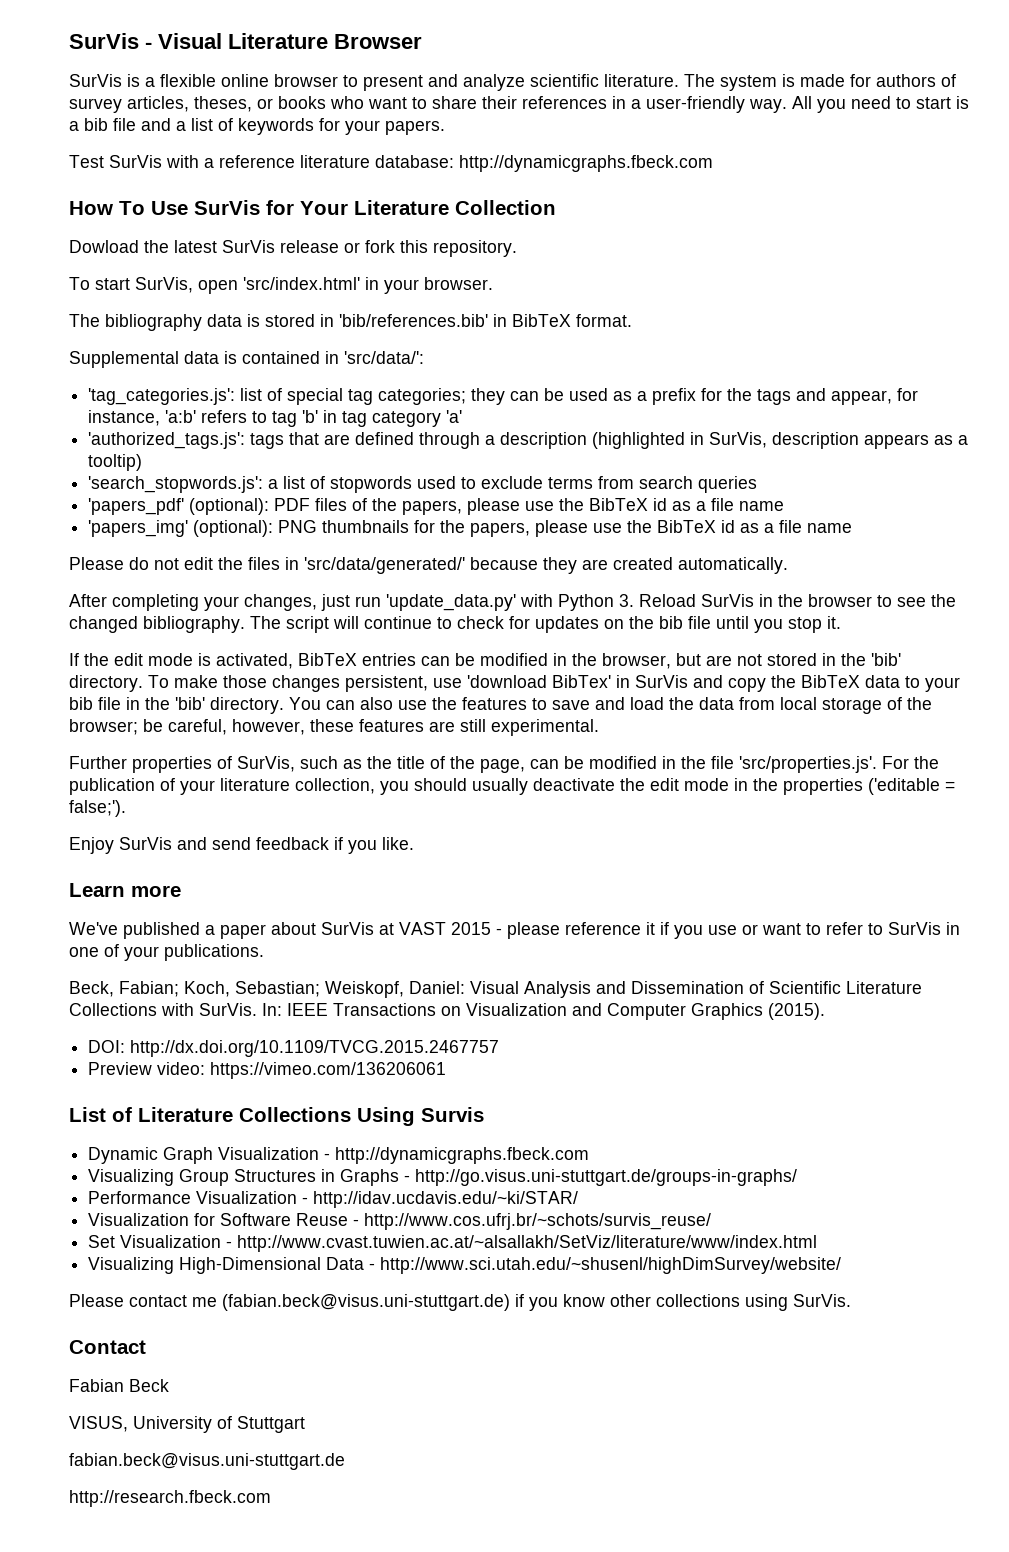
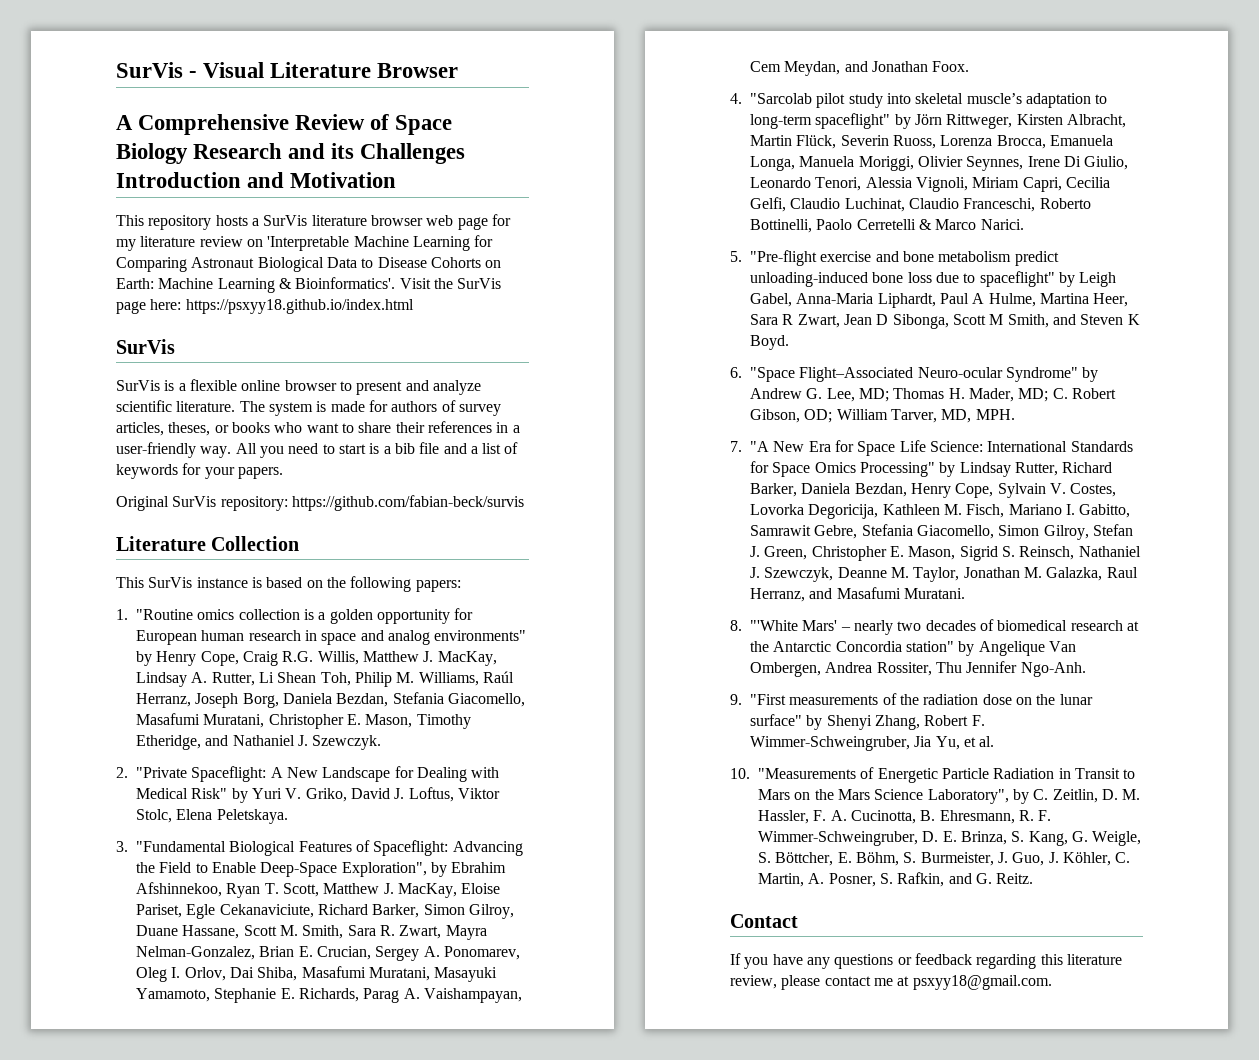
(422, 41) none -> [116,114,453,135] [116,143,466,164] [116,172,397,188] [116,214,511,230] [116,235,494,251] [116,257,502,272] [116,277,502,293] [116,299,414,314] [116,339,175,354] // A Comprehensive Review of Space Biology Research and its Challenges Introduction and Motivation // This repository hosts a SurVis literature browser web page for my literature review on 'Interpretable Machine Learning for Comparing Astronaut Biological Data to Disease Cohorts on Earth: Machine Learning & Bioinformatics'. Visit the SurVis page here: https://psxyy18.github.io/index.html // SurVis
[69,155,713,172] [69,200,556,215] [69,240,517,257] [69,277,493,294] [69,314,632,331] [69,351,424,368] [88,388,919,405] [88,410,463,427] [88,432,969,449] [88,454,143,471] [88,476,758,493] [88,498,785,515] [88,520,853,537] [69,557,788,574] [69,594,956,611] [69,616,841,633] [69,653,901,669] [69,675,960,692] [69,697,932,714] [69,719,599,736] [69,756,939,773] [69,778,955,795] [69,800,126,817] [69,837,414,854] [69,883,181,897] [69,922,960,939] [69,944,264,961] [69,981,922,998] [69,1003,825,1020] [88,1040,500,1057] [88,1062,447,1079] [69,1107,484,1126] [88,1147,590,1164] [88,1169,798,1186] [88,1191,579,1208] [88,1213,712,1230] [88,1235,818,1252] [88,1257,842,1274] [69,1294,851,1311] [69,1340,146,1354] [69,1379,169,1392] [69,1416,305,1433] [69,1453,345,1470] [69,1490,271,1507] Test SurVis with a reference literature database: http://dynamicgraphs.fbeck.com // How To Use SurVis for Your Literature Collection // Dowload the latest SurVis release or fork this repository. // To start SurVis, open 'src/index.html' in your browser. // The bibliography data is stored in 'bib/references.bib' in BibTeX format. // Supplemental data is contained in 'src/data/': // 'tag_categories.js': list of special tag categories; they can be used as a prefix for the tags and appear, for instance, 'a:b' refers to tag 'b' in tag category 'a' // 'authorized_tags.js': tags that are defined through a description (highlighted in SurVis, description appears as a tooltip) // 'search_stopwords.js': a list of stopwords used to exclude terms from search queries // 'papers_pdf' (optional): PDF files of the papers, please use the BibTeX id as a file name // 'papers_img' (optional): PNG thumbnails for the papers, please use the BibTeX id as a file name // Please do not edit the files in 'src/data/generated/' because they are created automatically. // After completing your changes, just run 'update_data.py' with Python 3. Reload SurVis in the browser to see the changed bibliography. The script will continue to check for updates on the bib file until you stop it. // If the edit mode is activated, BibTeX entries can be modified in the browser, but are not stored in the 'bib' directory. To make those changes persistent, use 'download BibTex' in SurVis and copy the BibTeX data to your bib file in the 'bib' directory. You can also use the features to save and load the data from local storage of the browser; be careful, however, these features are still experimental. // Further properties of SurVis, such as the title of the page, can be modified in the file 'src/properties.js'. For the publication of your literature collection, you should usually deactivate the edit mode in the properties ('editable = false;'). // Enjoy SurVis and send feedback if you like. // Learn more // We've published a paper about SurVis at VAST 2015 - please reference it if you use or want to refer to SurVis in one of your publications. // Beck, Fabian; Koch, Sebastian; Weiskopf, Daniel: Visual Analysis and Dissemination of Scientific Literature Collections with SurVis. In: IEEE Transactions on Visualization and Computer Graphics (2015). // DOI: http://dx.doi.org/10.1109/TVCG.2015.2467757 // Preview video: https://vimeo.com/136206061 // List of Literature Collections Using Survis // Dynamic Graph Visualization - http://dynamicgraphs.fbeck.com // Visualizing Group Structures in Graphs - http://go.visus.uni-stuttgart.de/groups-in-graphs/ // Performance Visualization - http://idav.ucdavis.edu/~ki/STAR/ // Visualization for Software Reuse - http://www.cos.ufrj.br/~schots/survis_reuse/ // Set Visualization - http://www.cvast.tuwien.ac.at/~alsallakh/SetViz/literature/www/index.html // Visualizing High-Dimensional Data - http://www.sci.utah.edu/~shusenl/highDimSurvey/website/ // Please contact me (fabian.beck@visus.uni-stuttgart.de) if you know other collections using SurVis. // Contact // Fabian Beck // VISUS, University of Stuttgart // fabian.beck@visus.uni-stuttgart.de // http://research.fbeck.com -> [116,495,524,511] [116,536,300,551] [116,576,461,592] [116,608,474,624] [136,630,527,645] [136,651,497,666] [136,671,514,687] [136,692,525,708] [136,713,471,729] [136,735,382,750] [116,766,500,782] [136,787,500,803] [136,809,288,824] [116,840,523,856] [136,862,507,877] [136,882,501,898] [136,904,514,919] [136,925,487,940] [136,946,520,961] [136,966,498,982] [136,988,522,1003] [750,61,970,76] [730,93,1108,108] [750,113,1126,129] [750,135,1113,149] [750,156,1129,171] [750,177,1110,192] [750,197,1091,212] [750,219,1024,233] [730,250,1059,266] [750,271,1117,287] [750,293,1129,308] [750,314,1140,329] [750,335,789,350] [730,367,1099,382] [750,388,1116,402] [750,409,1015,423] [730,440,1133,456] [750,461,1113,477] [750,483,1117,498] [750,504,1131,519] [750,524,1133,540] [750,546,1141,561] [750,567,1138,582] [750,587,965,602] [730,619,1139,635] [750,641,1076,656] [750,661,1086,677] [730,693,1093,705] [750,714,985,730] [750,736,995,751] [730,767,1136,783] [758,789,1141,804] [758,810,1052,824] [758,831,1142,846] [758,852,1131,866] [758,872,1034,887] [730,914,798,928] [730,953,1122,969] [730,975,1052,990] Original SurVis repository: https://github.com/fabian-beck/survis // Literature Collection // This SurVis instance is based on the following papers: // 1. "Routine omics collection is a golden opportunity for European human research in space and analog environments" by Henry Cope, Craig R.G. Willis, Matthew J. MacKay, Lindsay A. Rutter, Li Shean Toh, Philip M. Williams, Raúl Herranz, Joseph Borg, Daniela Bezdan, Stefania Giacomello, Masafumi Muratani, Christopher E. Mason, Timothy Etheridge, and Nathaniel J. Szewczyk. // 2. "Private Spaceflight: A New Landscape for Dealing with Medical Risk" by Yuri V. Griko, David J. Loftus, Viktor Stolc, Elena Peletskaya. // 3. "Fundamental Biological Features of Spaceflight: Advancing the Field to Enable Deep-Space Exploration", by Ebrahim Afshinnekoo, Ryan T. Scott, Matthew J. MacKay, Eloise Pariset, Egle Cekanaviciute, Richard Barker, Simon Gilroy, Duane Hassane, Scott M. Smith, Sara R. Zwart, Mayra Nelman-Gonzalez, Brian E. Crucian, Sergey A. Ponomarev, Oleg I. Orlov, Dai Shiba, Masafumi Muratani, Masayuki Yamamoto, Stephanie E. Richards, Parag A. Vaishampayan, Cem Meydan, and Jonathan Foox. // 4. "Sarcolab pilot study into skeletal muscle’s adaptation to long-term spaceflight" by Jörn Rittweger, Kirsten Albracht, Martin Flück, Severin Ruoss, Lorenza Brocca, Emanuela Longa, Manuela Moriggi, Olivier Seynnes, Irene Di Giulio, Leonardo Tenori, Alessia Vignoli, Miriam Capri, Cecilia Gelfi, Claudio Luchinat, Claudio Franceschi, Roberto Bottinelli, Paolo Cerretelli & Marco Narici. // 5. "Pre-flight exercise and bone metabolism predict unloading-induced bone loss due to spaceflight" by Leigh Gabel, Anna-Maria Liphardt, Paul A Hulme, Martina Heer, Sara R Zwart, Jean D Sibonga, Scott M Smith, and Steven K Boyd. // 6. "Space Flight–Associated Neuro-ocular Syndrome" by Andrew G. Lee, MD; Thomas H. Mader, MD; C. Robert Gibson, OD; William Tarver, MD, MPH. // 7. "A New Era for Space Life Science: International Standards for Space Omics Processing" by Lindsay Rutter, Richard Barker, Daniela Bezdan, Henry Cope, Sylvain V. Costes, Lovorka Degoricija, Kathleen M. Fisch, Mariano I. Gabitto, Samrawit Gebre, Stefania Giacomello, Simon Gilroy, Stefan J. Green, Christopher E. Mason, Sigrid S. Reinsch, Nathaniel J. Szewczyk, Deanne M. Taylor, Jonathan M. Galazka, Raul Herranz, and Masafumi Muratani. // 8. "'White Mars' – nearly two decades of biomedical research at the Antarctic Concordia station" by Angelique Van Ombergen, Andrea Rossiter, Thu Jennifer Ngo-Anh. // 9. "First measurements of the radiation dose on the lunar surface" by Shenyi Zhang, Robert F. Wimmer-Schweingruber, Jia Yu, et al. // 10. "Measurements of Energetic Particle Radiation in Transit to Mars on the Mars Science Laboratory", by C. Zeitlin, D. M. Hassler, F. A. Cucinotta, B. Ehresmann, R. F. Wimmer-Schweingruber, D. E. Brinza, S. Kang, G. Weigle, S. Böttcher, E. Böhm, S. Burmeister, J. Guo, J. Köhler, C. Martin, A. Posner, S. Rafkin, and G. Reitz. // Contact // If you have any questions or feedback regarding this literature review, please contact me at psxyy18@gmail.com.

